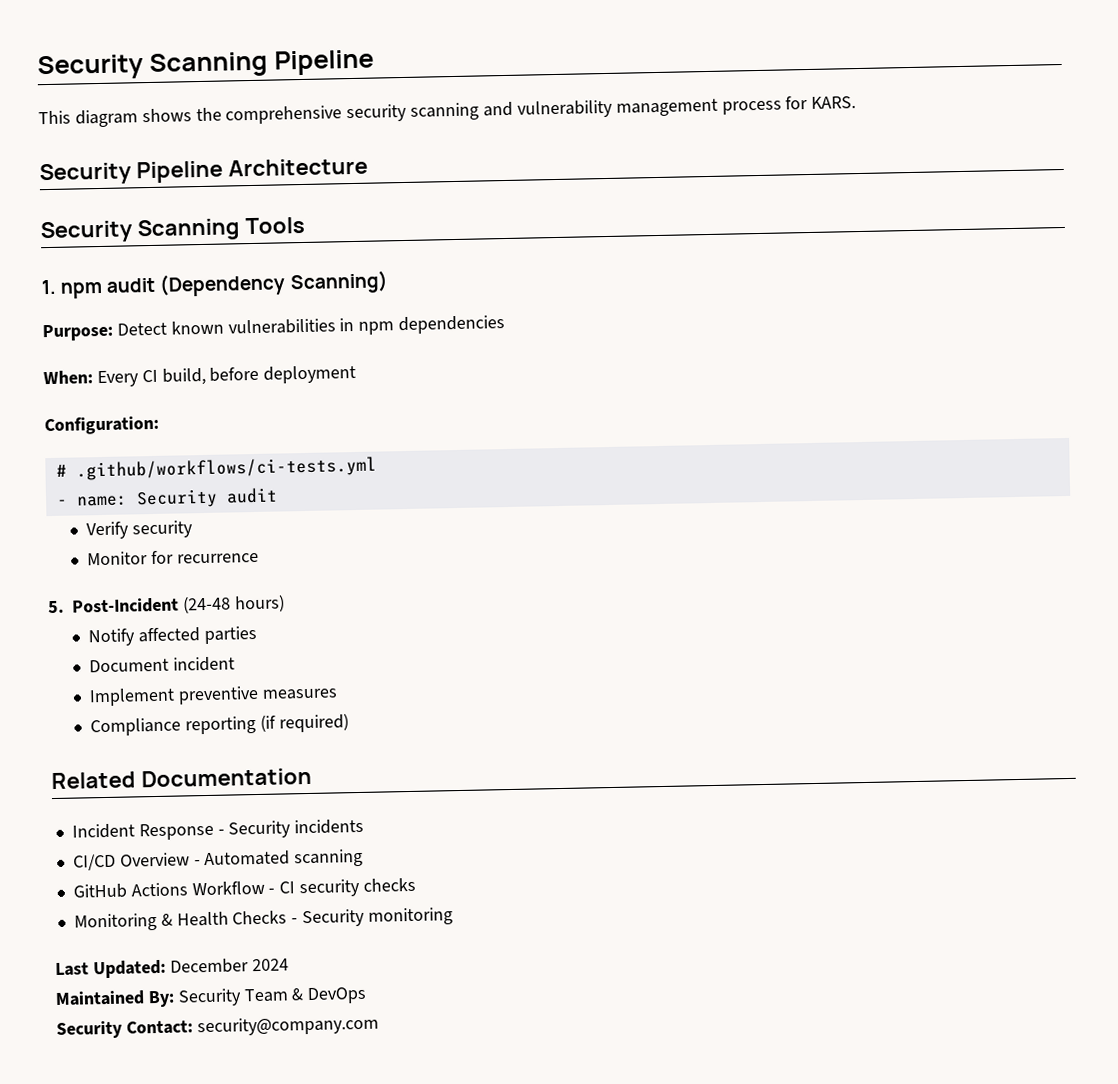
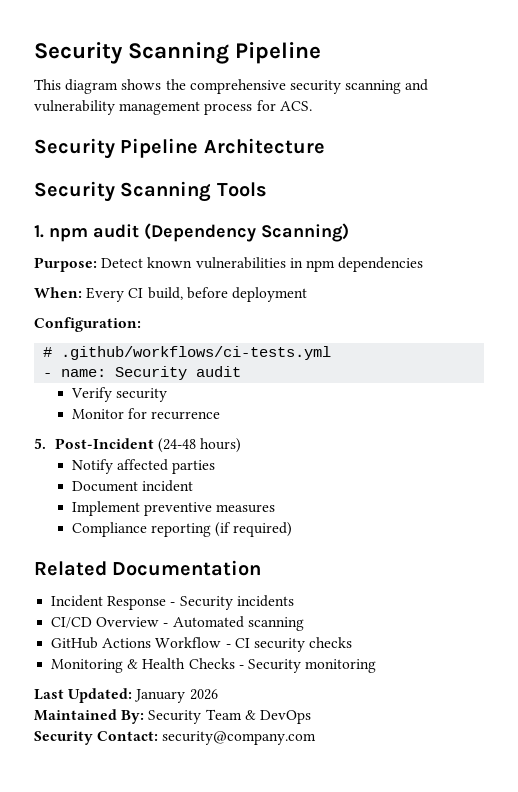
[811,96,857,109] KARS. -> [279,101,312,111] ACS.
[169,958,289,974] December 2024 -> [134,689,218,703] January 2026

